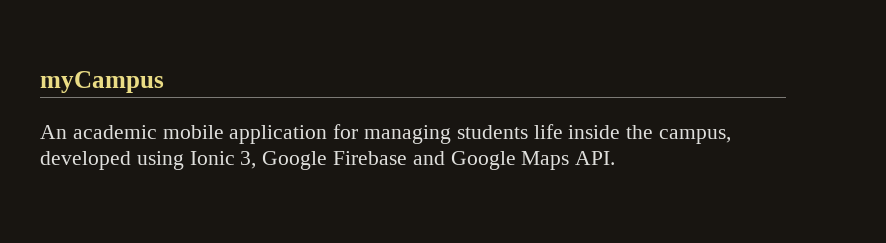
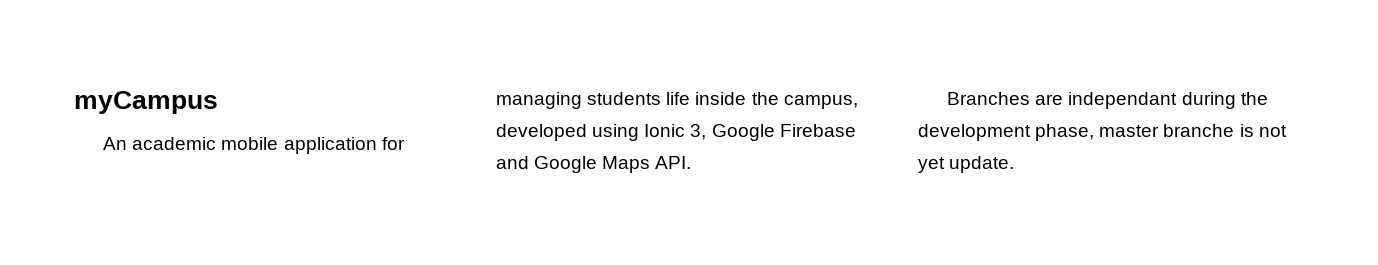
(616, 158) none -> [947,92,1268,109] [918,124,1287,141] [918,156,1015,173] // Branches are independant during the development phase, master branche is not yet update.

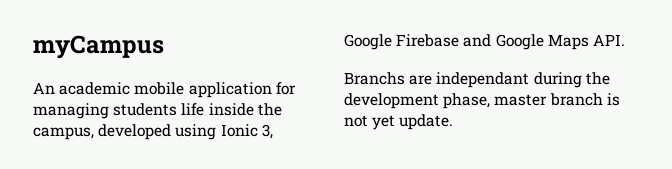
[947,92,1031,105] Branches -> [344,72,405,85] Branchs
[1163,124,1235,137] branche -> [549,93,603,106] branch

